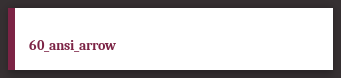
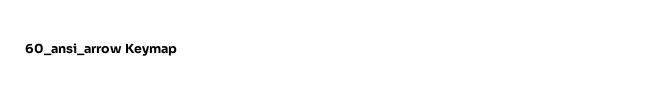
(116, 45) none -> [125,43,178,56] Keymap

